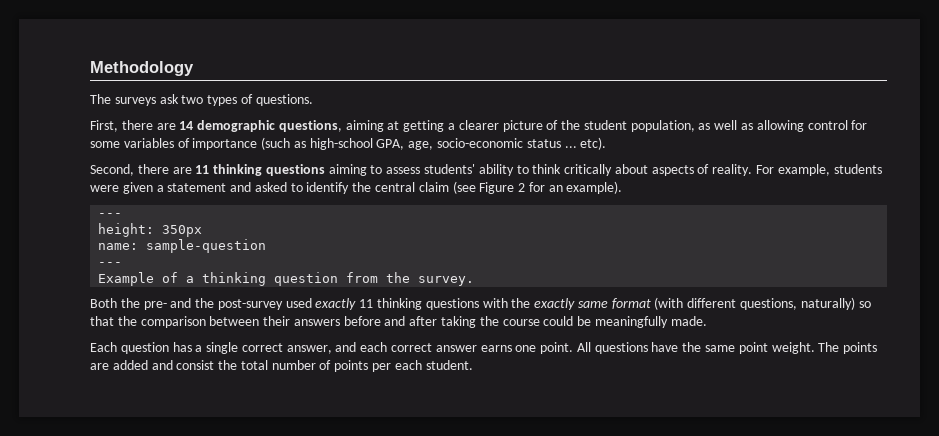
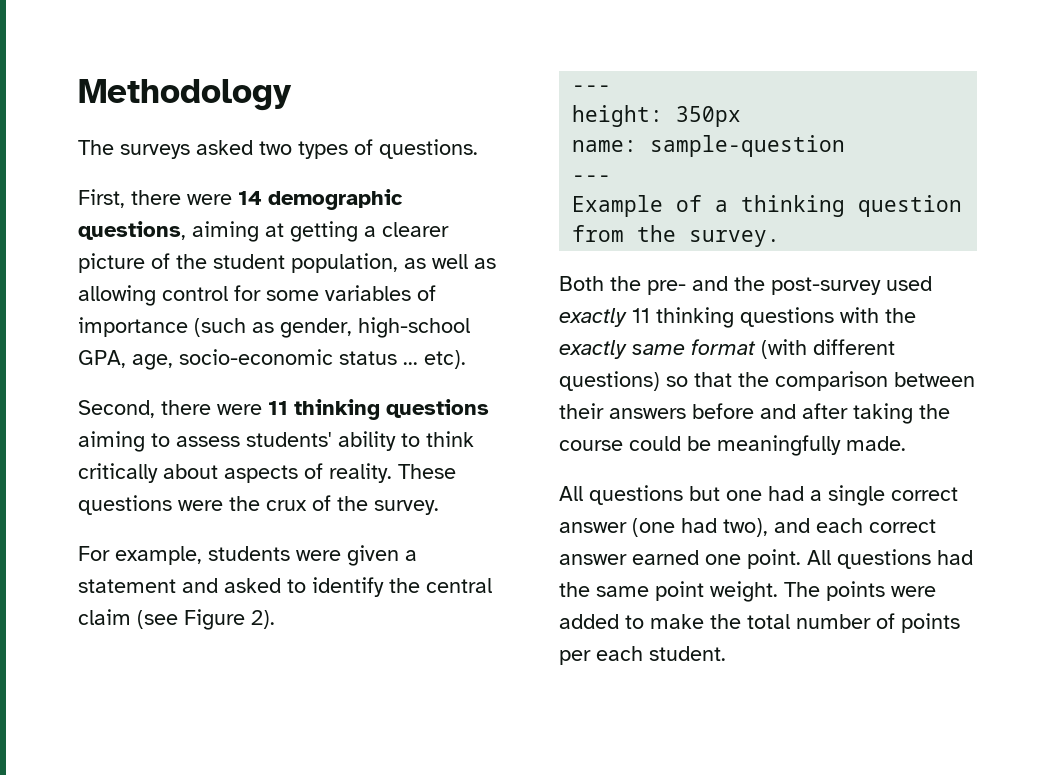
[159,94,179,104] ask -> [196,140,253,155] asked
[156,123,176,130] are -> [187,194,232,205] were
(306, 144) none -> [280,318,352,338] gender,
[172,167,192,174] are -> [217,404,262,415] were
(753, 170) none -> [398,464,456,479] [78,495,439,515] These questions were the crux of the survey. //
[518,181,623,194] 2 for an example). -> [251,610,275,629] 2).
[740,297,855,310] questions, naturally) -> [559,371,660,391] questions)
[90,342,332,354] Each question has a single correct answer, -> [559,485,958,506] [559,518,768,537] All questions but one had a single correct answer (one had two),
[480,345,512,352] earns -> [632,550,699,565] earned
[651,342,679,352] have -> [937,550,973,565] had
[90,360,215,370] are added and consist -> [891,586,936,597] [559,614,704,629] were added to make

